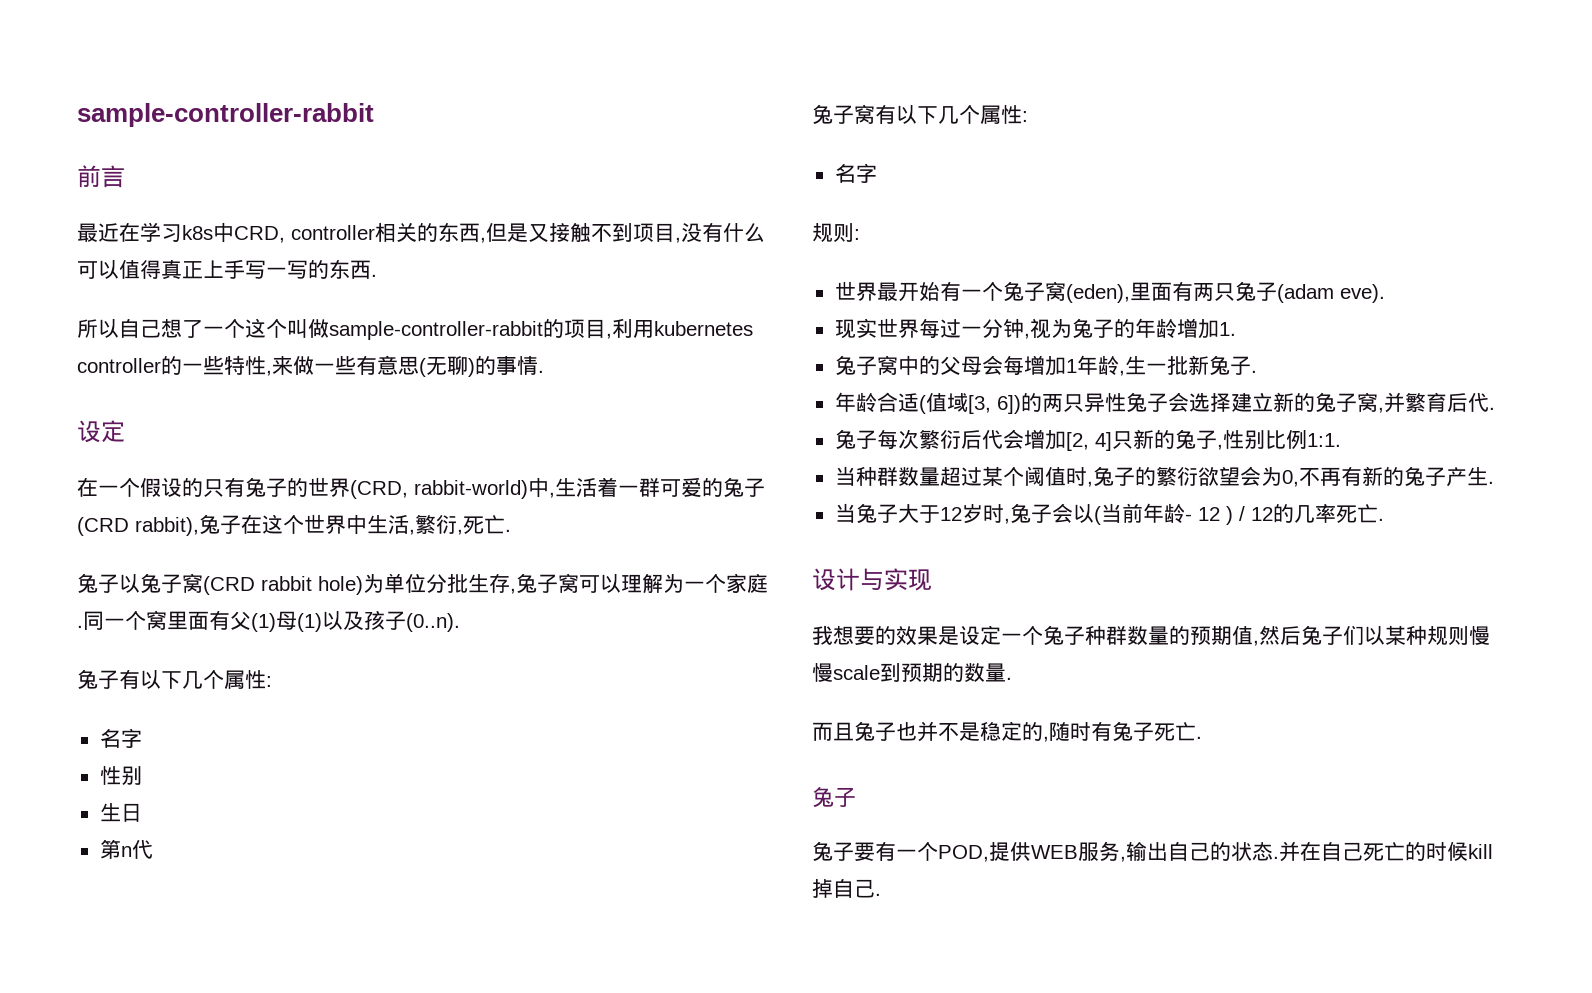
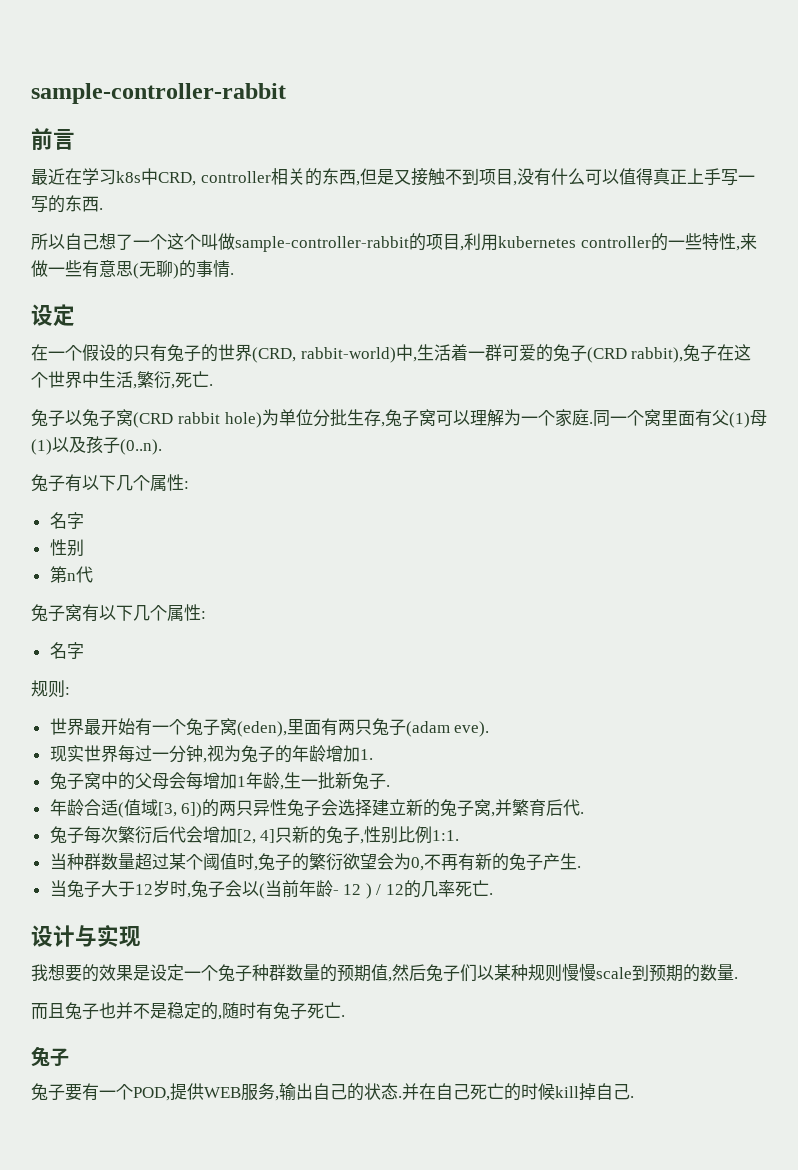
[99,803,142,822] // 生日 -> (84, 548) none

